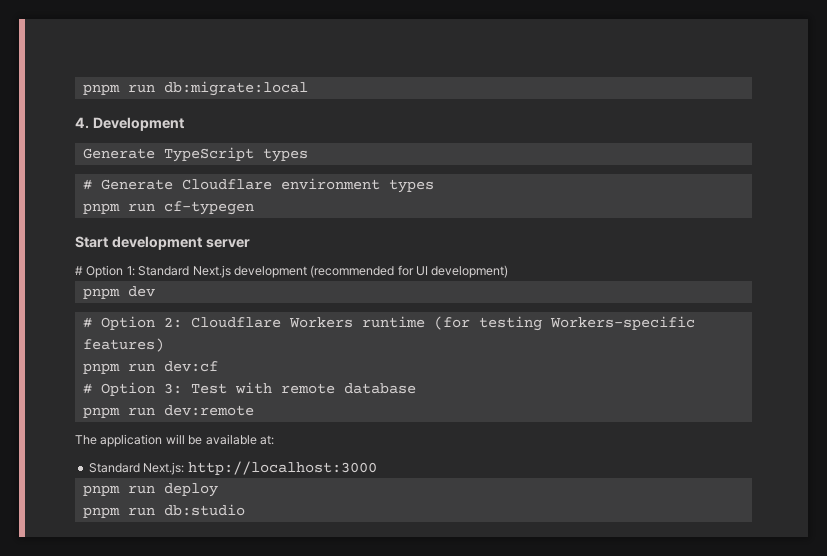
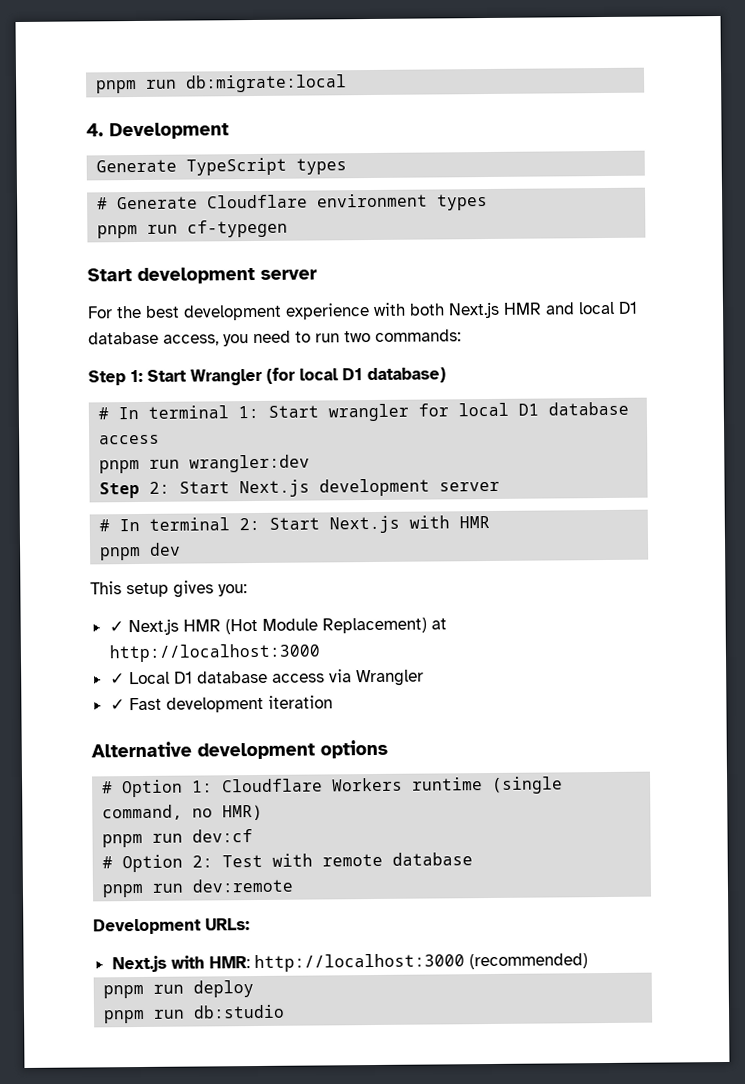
[75,265,509,278] [82,286,155,299] [82,316,182,330] # Option 1: Standard Next.js development (recommended for UI development) // pnpm dev // # Option 2: -> [87,301,638,321] [88,329,461,347] [88,367,446,386] [98,401,630,422] [99,434,161,445] [99,454,311,474] [99,478,501,499] [99,515,491,534] [100,542,182,561] [90,580,247,598] [108,617,447,636] [108,643,321,663] [109,669,424,687] [109,695,333,713] [91,739,388,760] [102,779,214,798] For the best development experience with both Next.js HMR and local D1 database access, you need to run two commands: // Step 1: Start Wrangler (for local D1 database) // # In terminal 1: Start wrangler for local D1 database access // pnpm run wrangler:dev // Step 2: Start Next.js development server // # In terminal 2: Start Next.js with HMR // pnpm dev // This setup gives you: // ✓ Next.js HMR (Hot Module Replacement) at http://localhost:3000 // ✓ Local D1 database access via Wrangler // ✓ Fast development iteration // Alternative development options // # Option 1:
[433,316,695,331] [82,338,164,352] (for testing Workers-specific features) -> [492,776,564,794] [102,804,264,821] (single command, no HMR)
[163,383,182,394] 3: -> [192,855,214,868] 2:
[75,434,274,447] [88,461,377,475] The application will be available at: // Standard Next.js: http://localhost:3000 -> [93,918,250,935] [111,953,588,973] Development URLs: // Next.js with HMR: http://localhost:3000 (recommended)

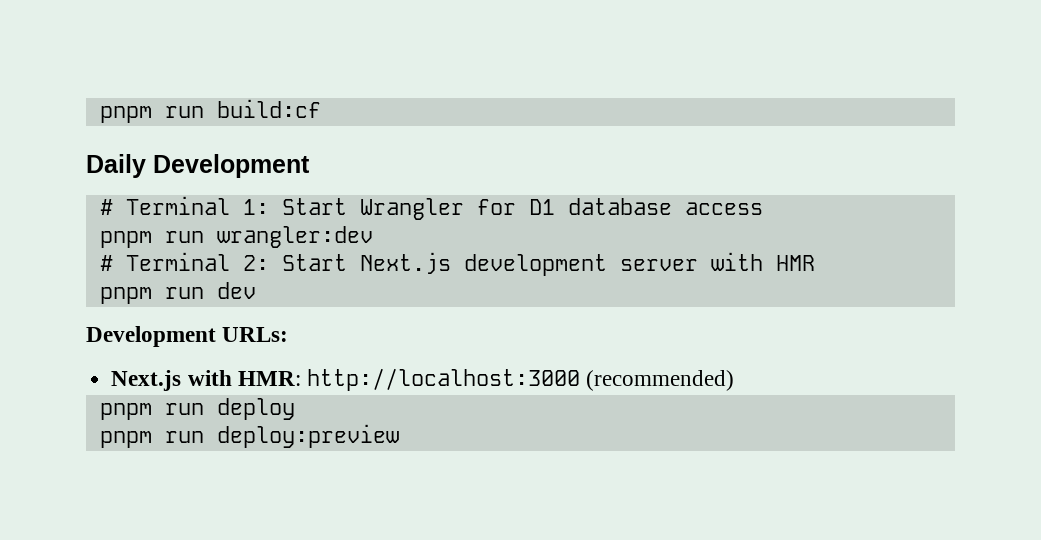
[96,74,348,94] [86,123,104,137] pnpm run db:migrate:local // 4. -> [99,99,321,123] [86,154,146,178] pnpm run build:cf // Daily
[96,157,348,176] [97,193,489,211] [97,219,289,239] [87,266,317,284] [87,301,638,321] [88,329,461,347] [88,367,446,386] [98,402,510,422] Generate TypeScript types // # Generate Cloudflare environment types // pnpm run cf-typegen // Start development server // For the best development experience with both Next.js HMR and local D1 database access, you need to run two commands: // Step 1: Start Wrangler (for local D1 database) // # In terminal 1: Start wrangler for local -> [99,196,516,220] # Terminal 1: Start Wrangler for
[99,481,141,499] Step -> [99,252,230,271] # Terminal
[99,515,401,534] // # In terminal 2: Start Next.js -> (698, 265) none
(142, 553) none -> [164,287,204,299] run
[90,580,247,598] [108,617,447,636] [108,643,321,663] [109,669,424,687] [109,695,333,713] [91,739,388,760] [102,776,564,798] [102,804,264,821] [102,829,254,848] [102,852,474,873] [102,878,294,898] // This setup gives you: // ✓ Next.js HMR (Hot Module Replacement) at http://localhost:3000 // ✓ Local D1 database access via Wrangler // ✓ Fast development iteration // Alternative development options // # Option 1: Cloudflare Workers runtime (single command, no HMR) // pnpm run dev:cf // # Option 2: Test with remote database // pnpm run dev:remote -> (256, 290) none
[193,1004,286,1019] db:studio -> [216,424,399,448] deploy:preview

